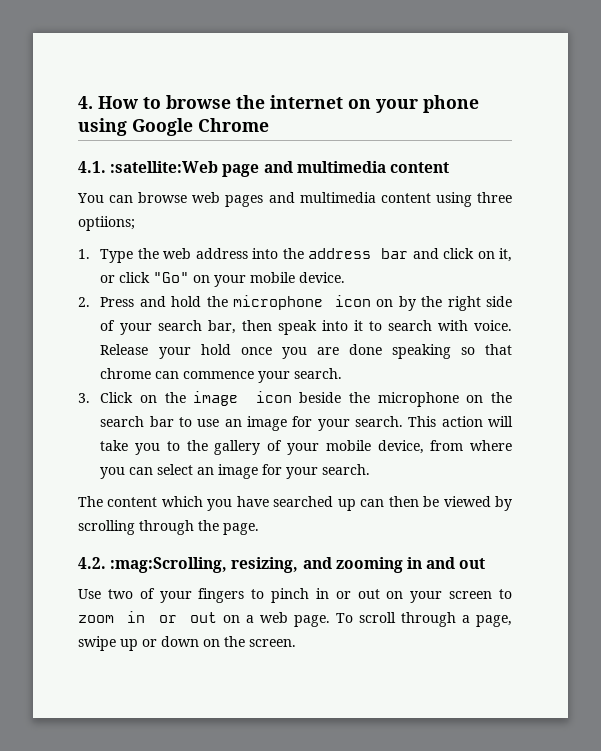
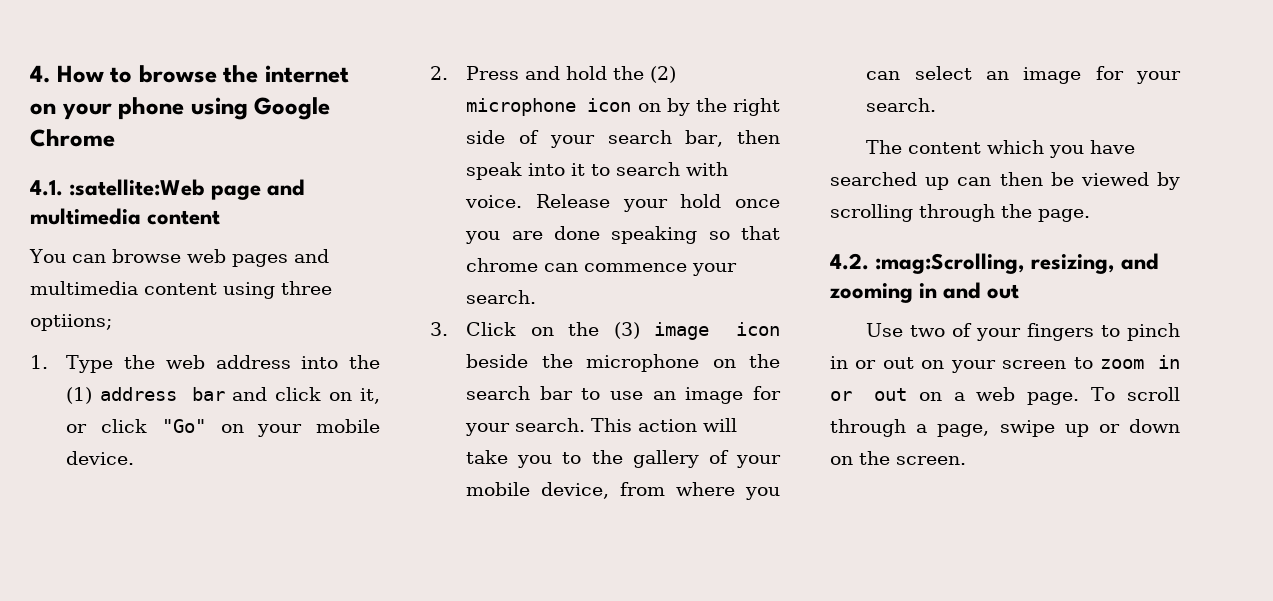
(304, 253) none -> [66,387,93,404] (1)
(228, 301) none -> [650,66,677,83] (2)
(186, 397) none -> [613,322,640,339] (3)

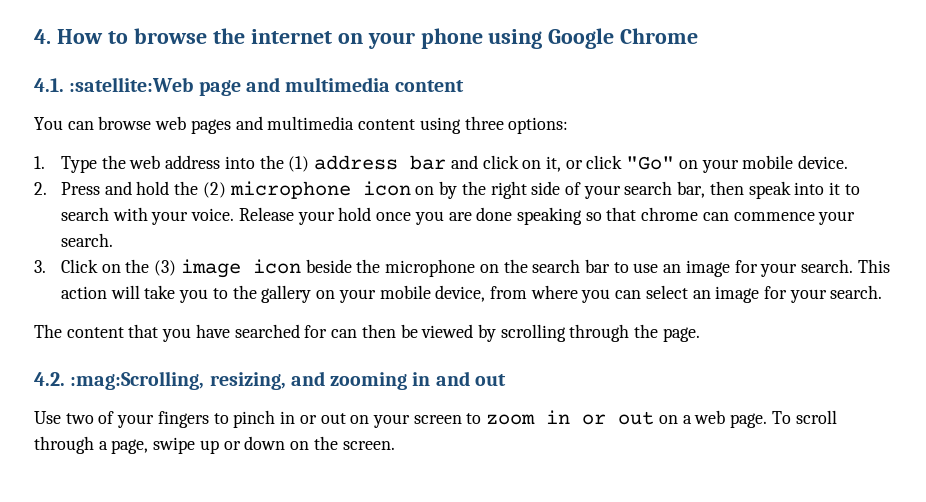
[30,314,112,331] optiions; -> [508,117,569,134] options:
(729, 169) none -> [151,211,189,225] your
[708,450,729,464] of -> [316,290,336,299] on
[986,140,1044,154] which -> [128,324,159,338] that
[925,177,950,190] up -> [304,325,328,338] for

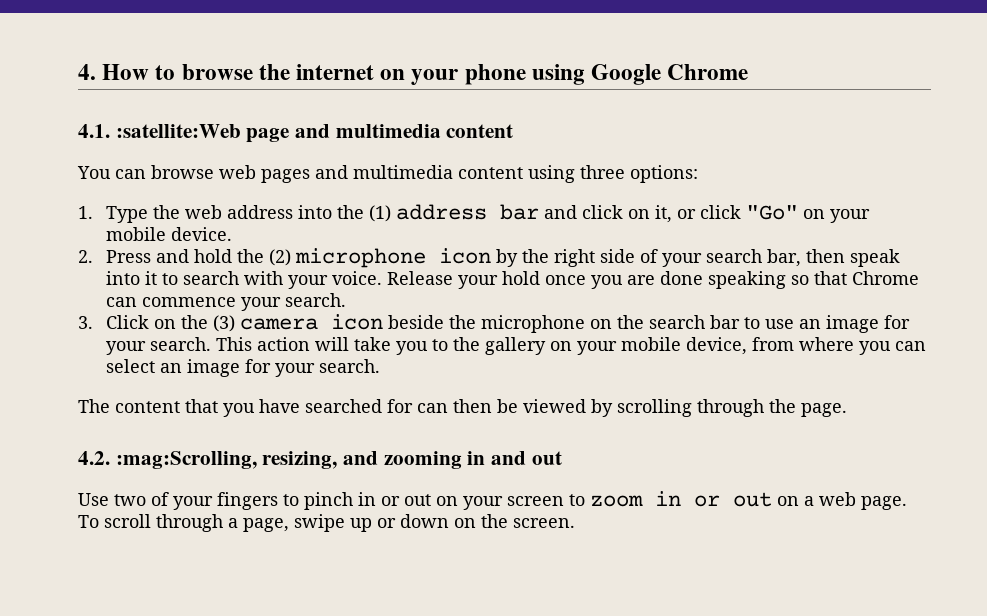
[415,186,435,195] on -> (491, 256) none
[641,207,699,221] chrome -> [851,271,919,285] Chrome
[180,259,241,278] image -> [239,318,318,330] camera

